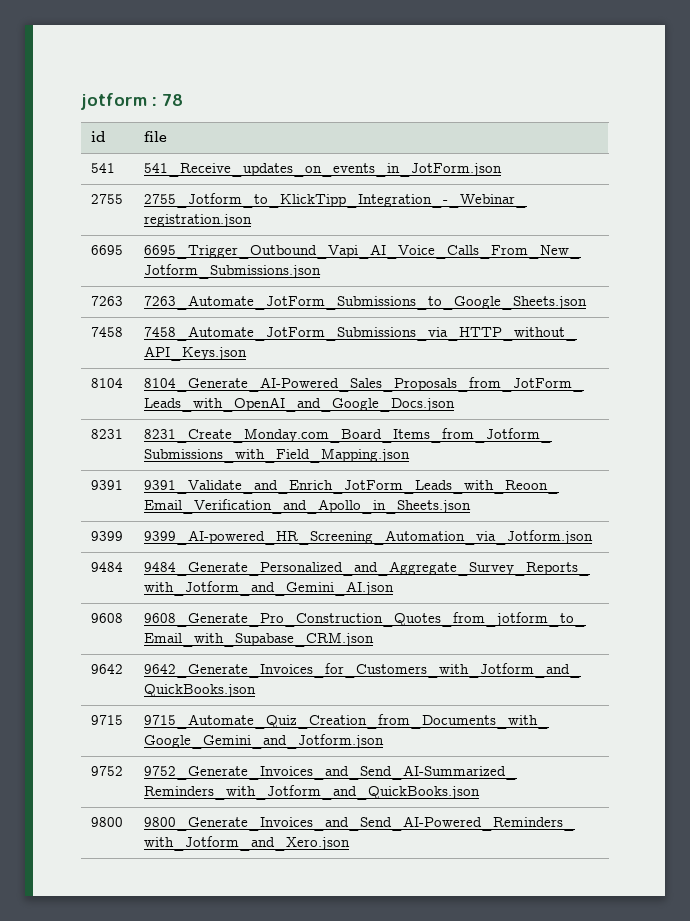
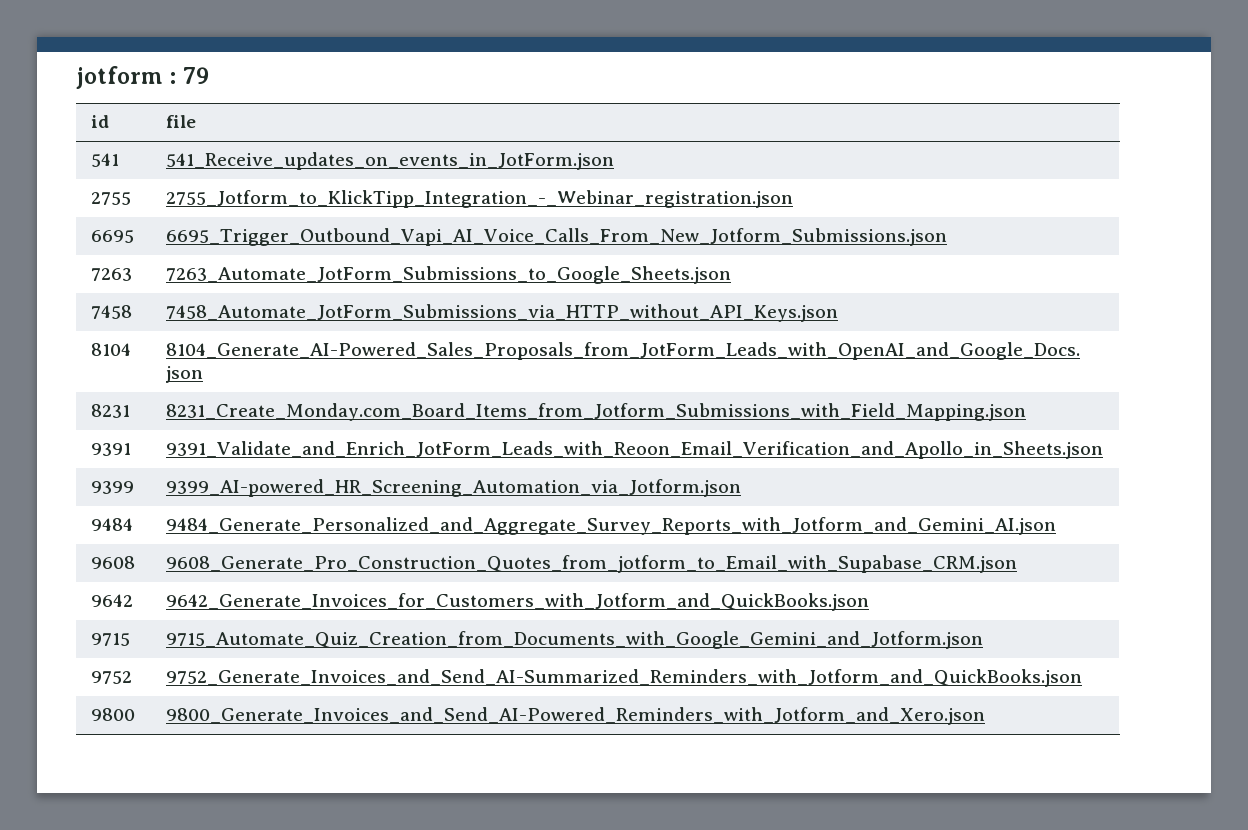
[162,94,183,106] 78 -> [182,67,209,84] 79

